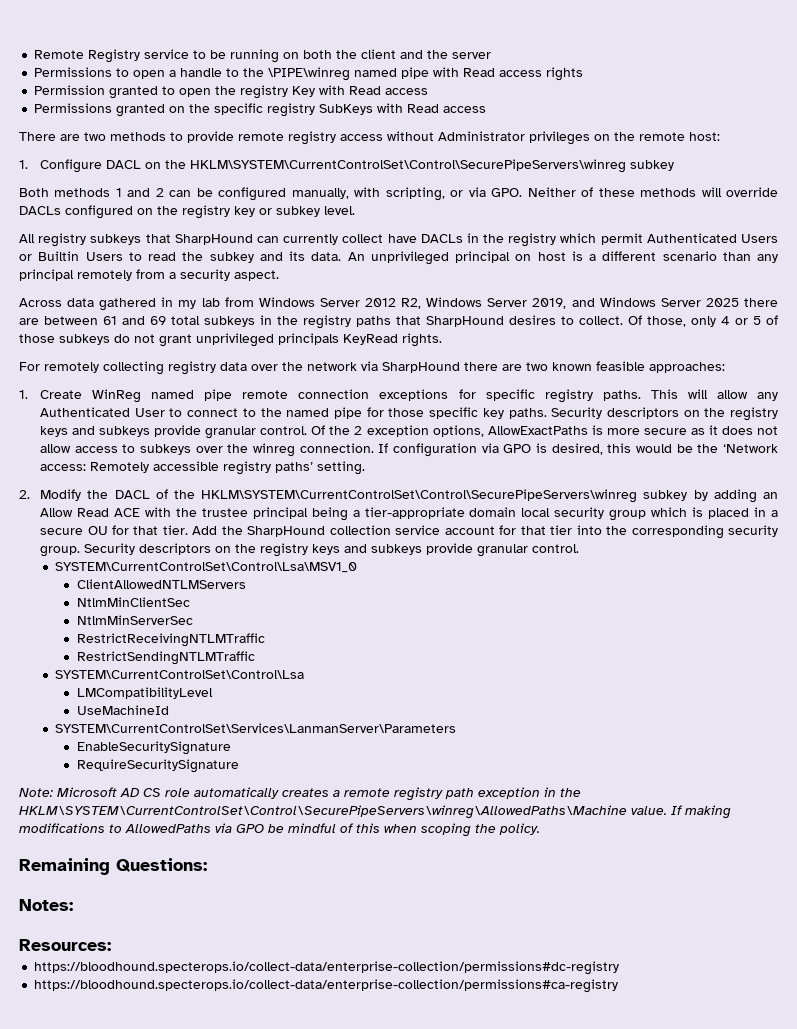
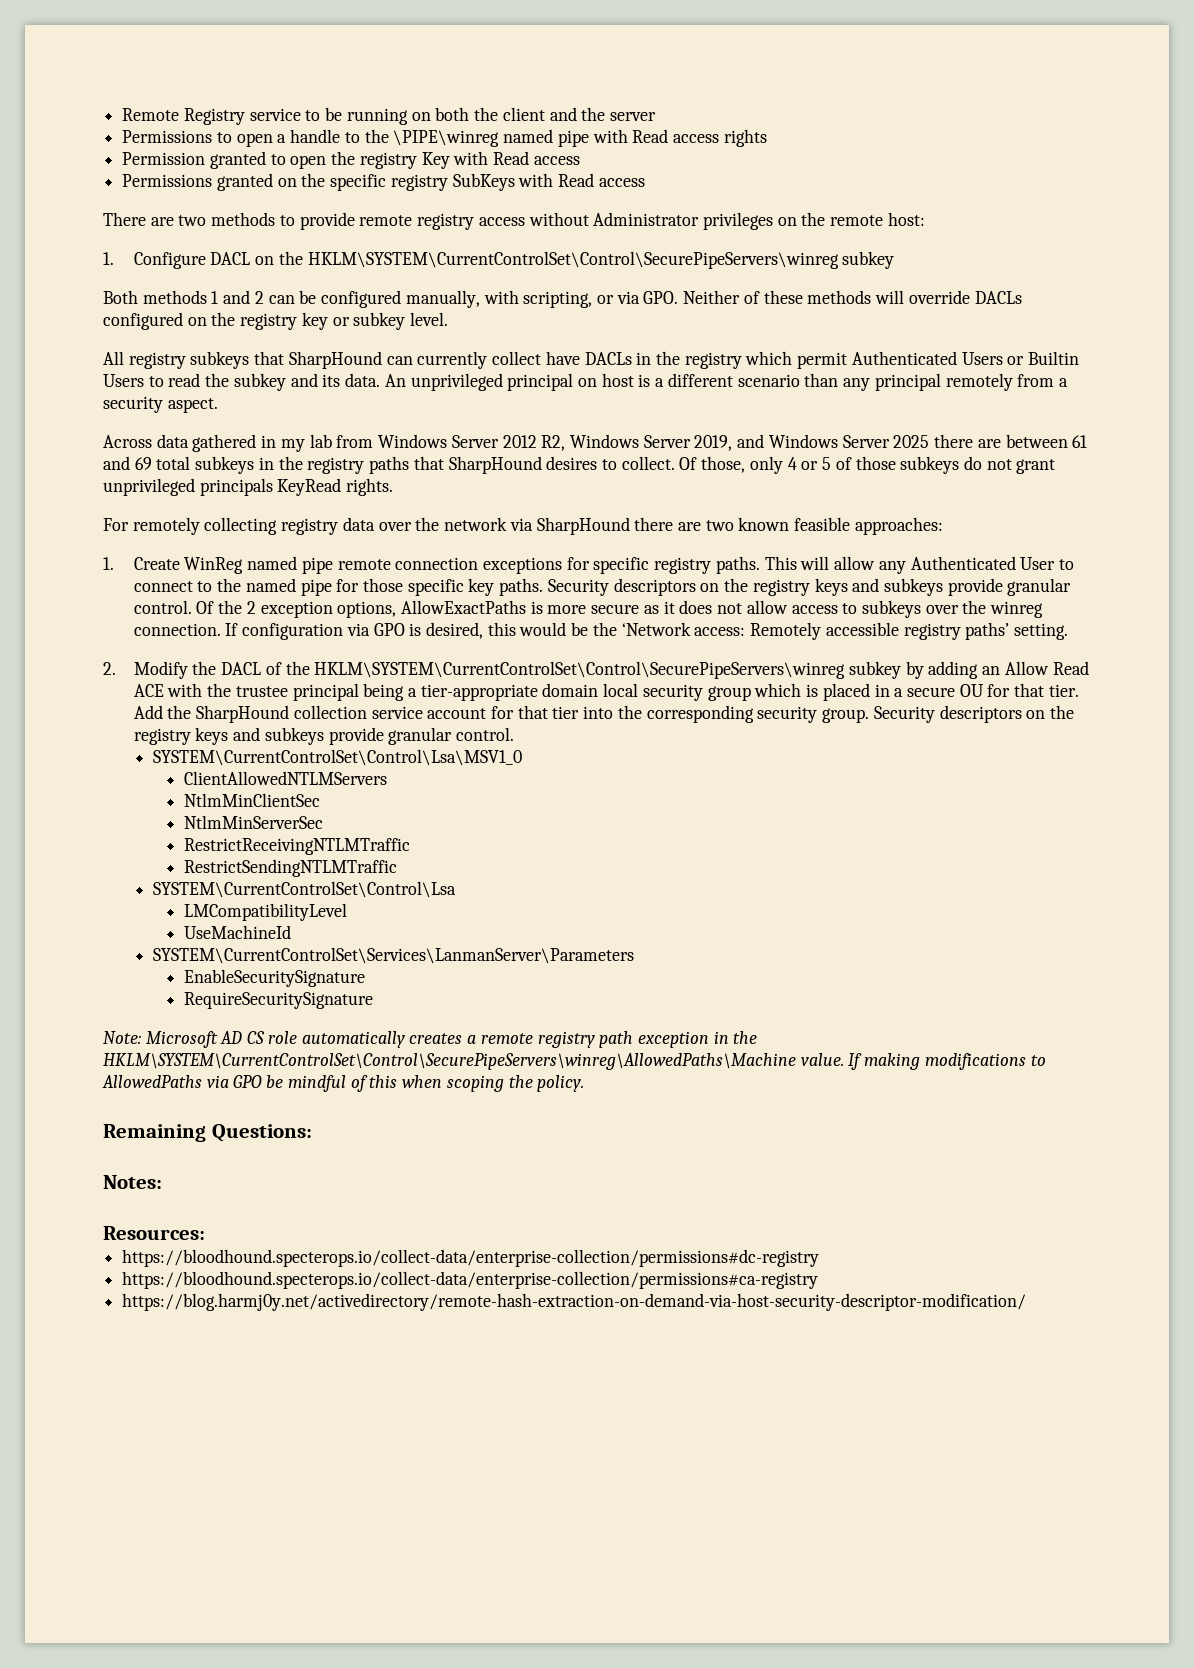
(619, 986) none -> [122,1293,1027,1311] // https://blog.harmj0y.net/activedirectory/remote-hash-extraction-on-demand-via-host-security-descriptor-modification/

